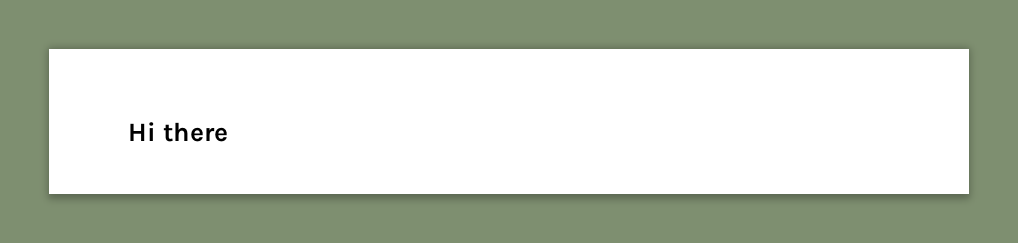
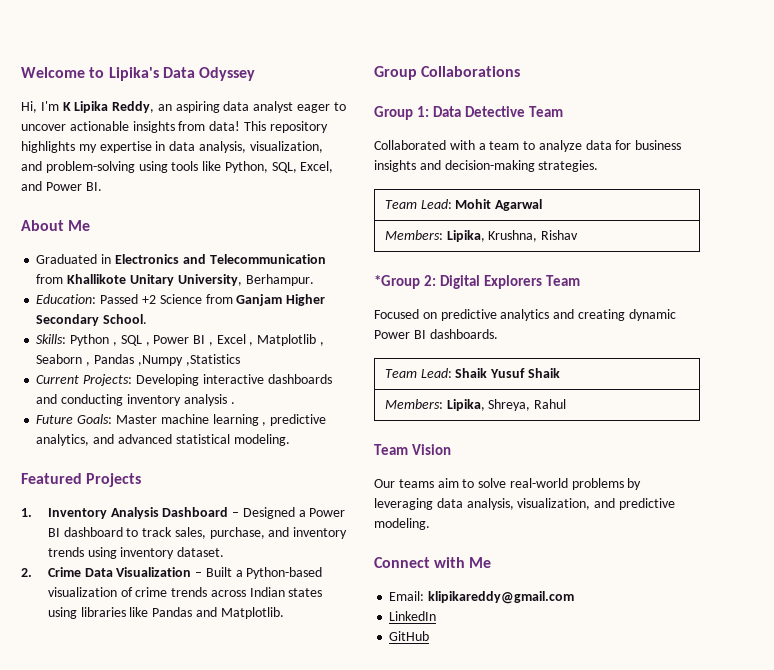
[128,122,229,142] Hi there -> [21,67,256,81] [21,101,346,113] [21,121,328,133] [21,141,323,153] [21,161,334,173] [21,181,102,191] [21,220,91,231] [36,254,326,264] [36,274,314,286] [36,294,326,306] [36,314,148,326] [36,334,324,346] [36,354,240,366] [36,374,332,386] [36,394,235,406] [36,414,327,426] [36,434,290,446] [21,473,142,487] [21,507,346,519] [47,527,348,539] [47,547,225,559] [21,567,323,579] [47,587,323,597] [47,607,284,619] [374,66,521,80] [374,106,563,120] [374,140,682,152] [374,160,599,172] [384,199,543,211] [384,230,579,242] [374,275,580,289] [374,309,676,321] [374,329,498,339] [384,368,560,378] [384,399,567,411] [374,444,451,455] [374,478,642,490] [374,498,675,510] [374,518,430,530] [374,557,492,568] [389,591,575,604] [389,611,437,621] [389,631,430,641] Welcome to Lipika's Data Odyssey // Hi, I'm K Lipika Reddy, an aspiring data analyst eager to uncover actionable insights from data! This repository highlights my expertise in data analysis, visualization, and problem-solving using tools like Python, SQL, Excel, and Power BI. // About Me // Graduated in Electronics and Telecommunication from Khallikote Unitary University, Berhampur. // Education: Passed +2 Science from Ganjam Higher Secondary School. // Skills: Python , SQL , Power BI , Excel , Matplotlib , Seaborn , Pandas ,Numpy ,Statistics // Current Projects: Developing interactive dashboards and conducting inventory analysis . // Future Goals: Master machine learning , predictive analytics, and advanced statistical modeling. // Featured Projects // 1. Inventory Analysis Dashboard – Designed a Power BI dashboard to track sales, purchase, and inventory trends using inventory dataset. // 2. Crime Data Visualization – Built a Python-based visualization of crime trends across Indian states using libraries like Pandas and Matplotlib. // Group Collaborations // Group 1: Data Detective Team // Collaborated with a team to analyze data for business insights and decision-making strategies. // Team Lead: Mohit Agarwal // Members: Lipika, Krushna, Rishav // *Group 2: Digital Explorers Team // Focused on predictive analytics and creating dynamic Power BI dashboards. // Team Lead: Shaik Yusuf Shaik // Members: Lipika, Shreya, Rahul // Team Vision // Our teams aim to solve real-world problems by leveraging data analysis, visualization, and predictive modeling. // Connect with Me // Email: klipikareddy@gmail.com // LinkedIn // GitHub

